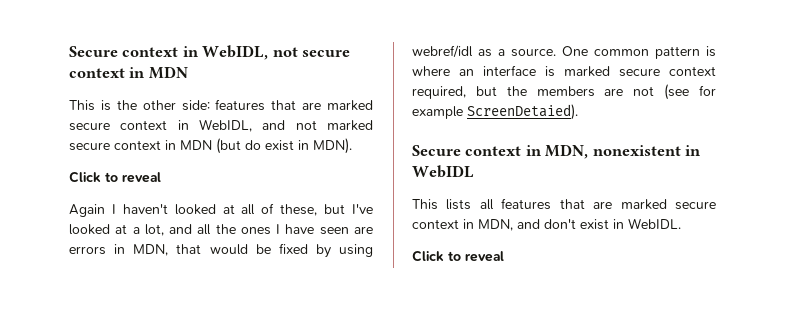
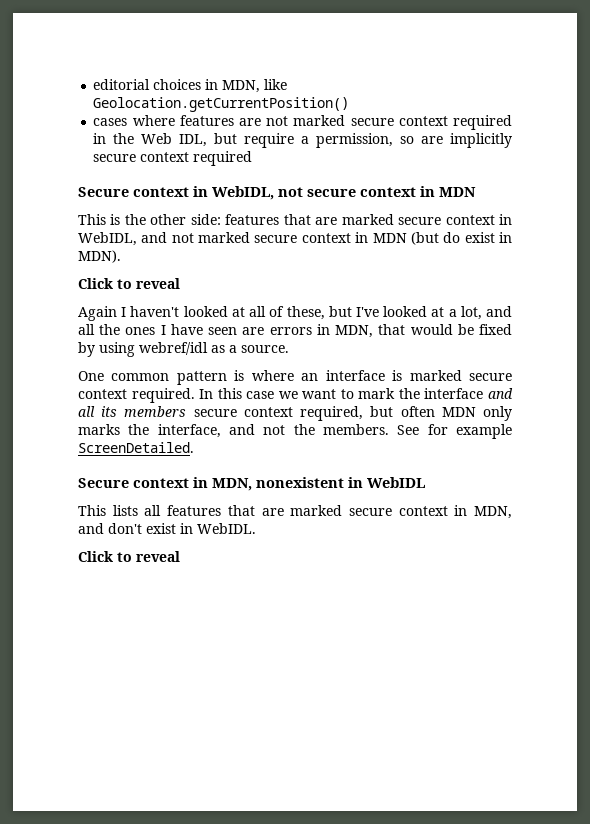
(69, 51) none -> [93,79,288,93] [93,97,350,112] [93,115,512,130] [93,133,512,148] [93,151,253,166] editorial choices in MDN, like Geolocation.getCurrentPosition() // cases where features are not marked secure context required in the Web IDL, but require a permission, so are implicitly secure context required //
(556, 52) none -> (289, 349) //
[412,84,690,100] required, but the members are not (see -> [131,388,513,403] [78,406,512,421] [78,424,420,438] required. In this case we want to mark the interface and all its members secure context required, but often MDN only marks the interface, and not the members. See
[467,104,578,120] ScreenDetaied). -> [78,442,194,453] ScreenDetailed.

